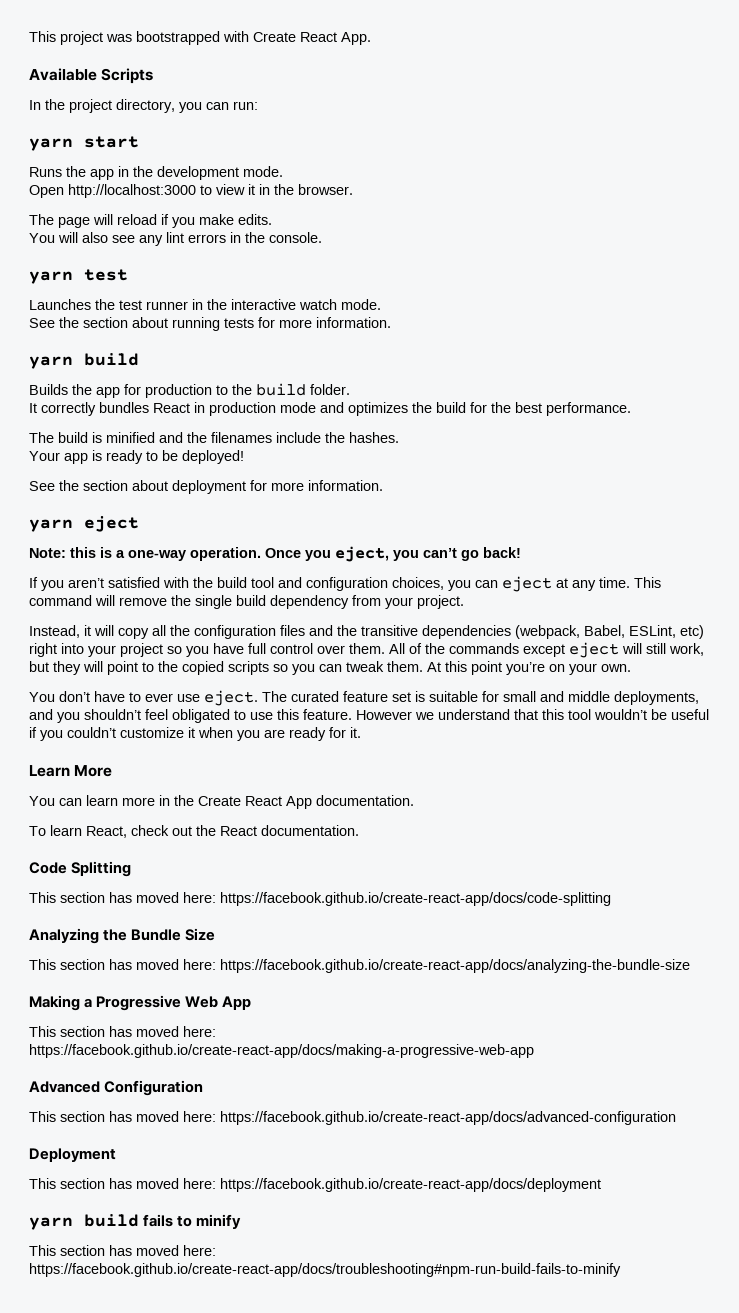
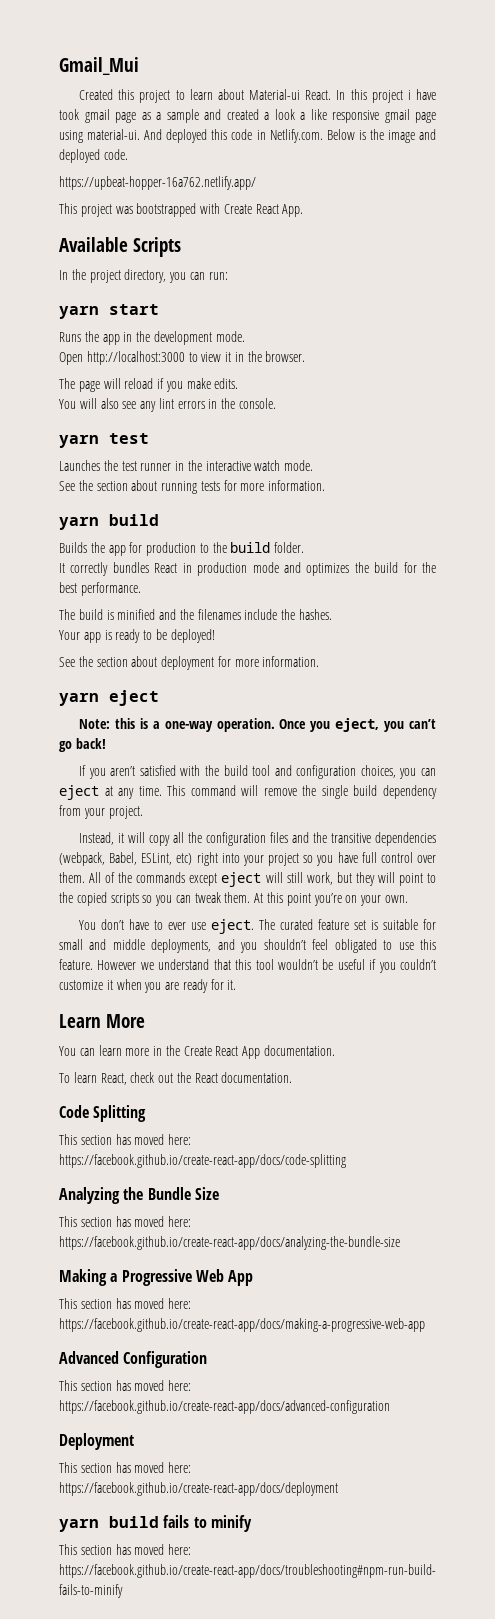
(29, 36) none -> [59,57,139,75] [79,89,437,103] [59,109,436,123] [59,129,436,143] [59,149,128,163] [59,176,256,190] Gmail_Mui // Created this project to learn about Material-ui React. In this project i have took gmail page as a sample and created a look a like responsive gmail page using material-ui. And deployed this code in Netlify.com. Below is the image and deployed code. // https://upbeat-hopper-16a762.netlify.app/ //

